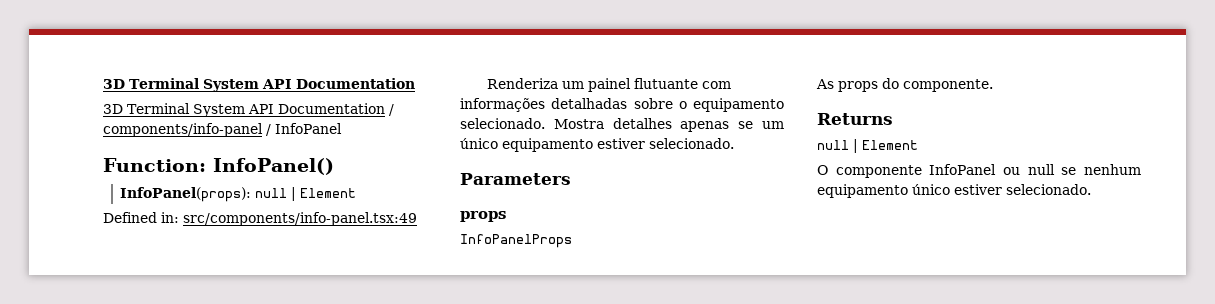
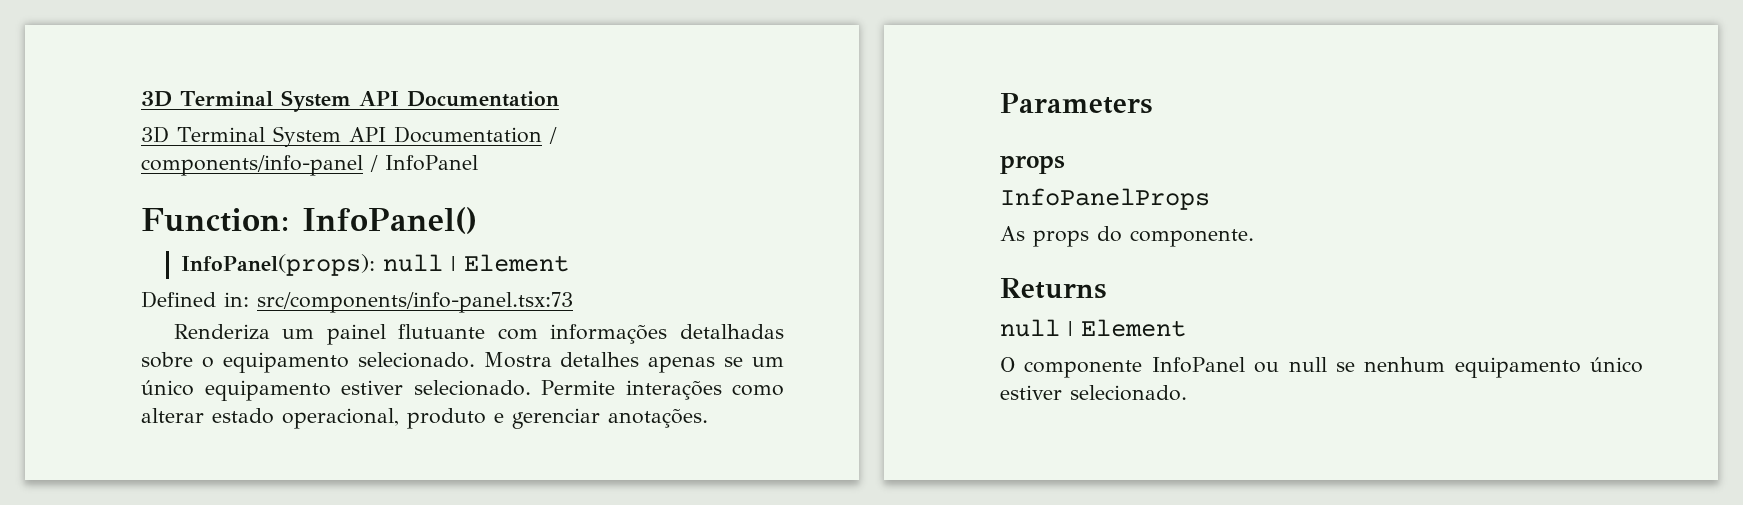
[183,212,417,226] src/components/info-panel.tsx:49 -> [257,292,573,313] src/components/info-panel.tsx:73
(734, 143) none -> [541,380,784,400] [141,408,708,429] Permite interações como alterar estado operacional, produto e gerenciar anotações.

